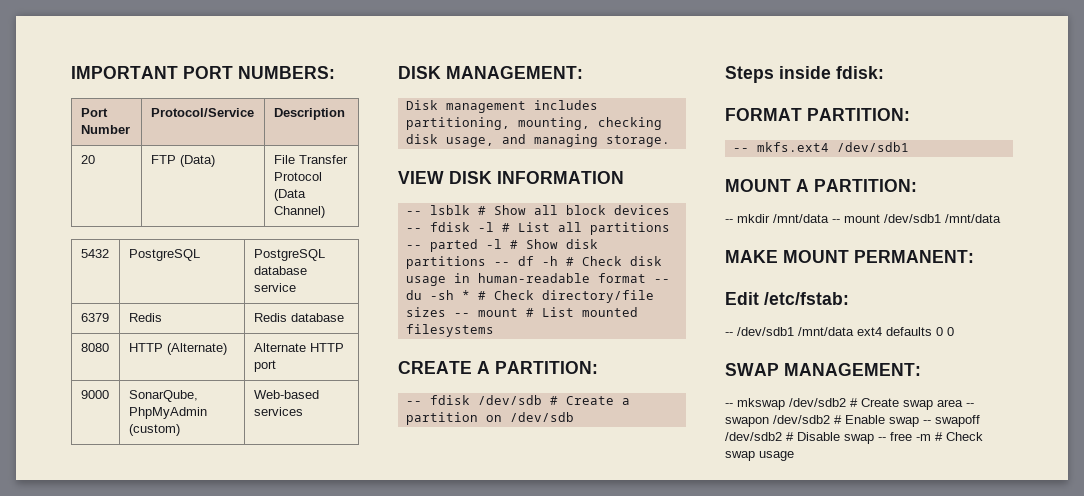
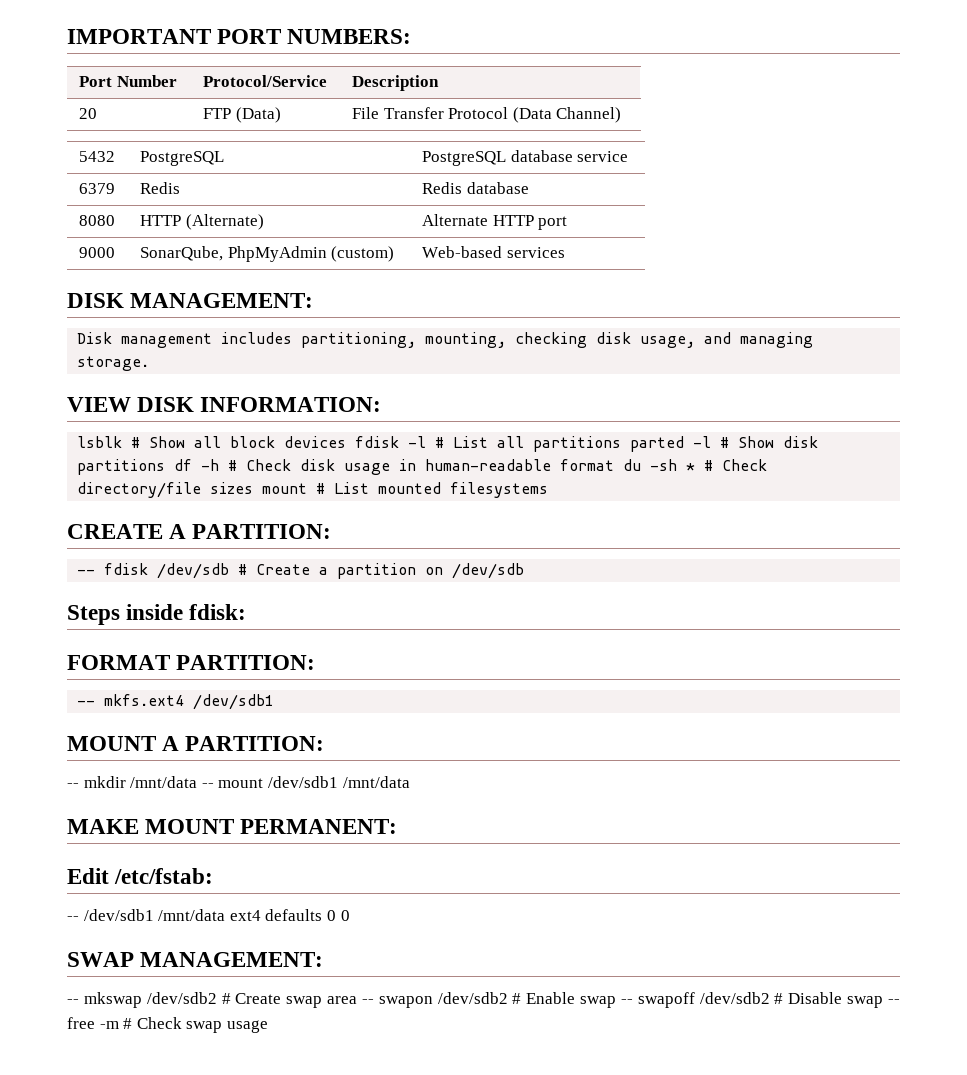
[497,171,624,184] [405,211,422,215] INFORMATION // -- -> [200,397,382,412] INFORMATION: //
[405,228,422,232] -- -> (347, 442) none
[405,245,422,249] -- -> (622, 444) none
[493,262,510,266] -- -> (166, 467) none
[653,279,670,283] -- -> (615, 465) none
[453,313,470,317] -- -> (254, 488) none

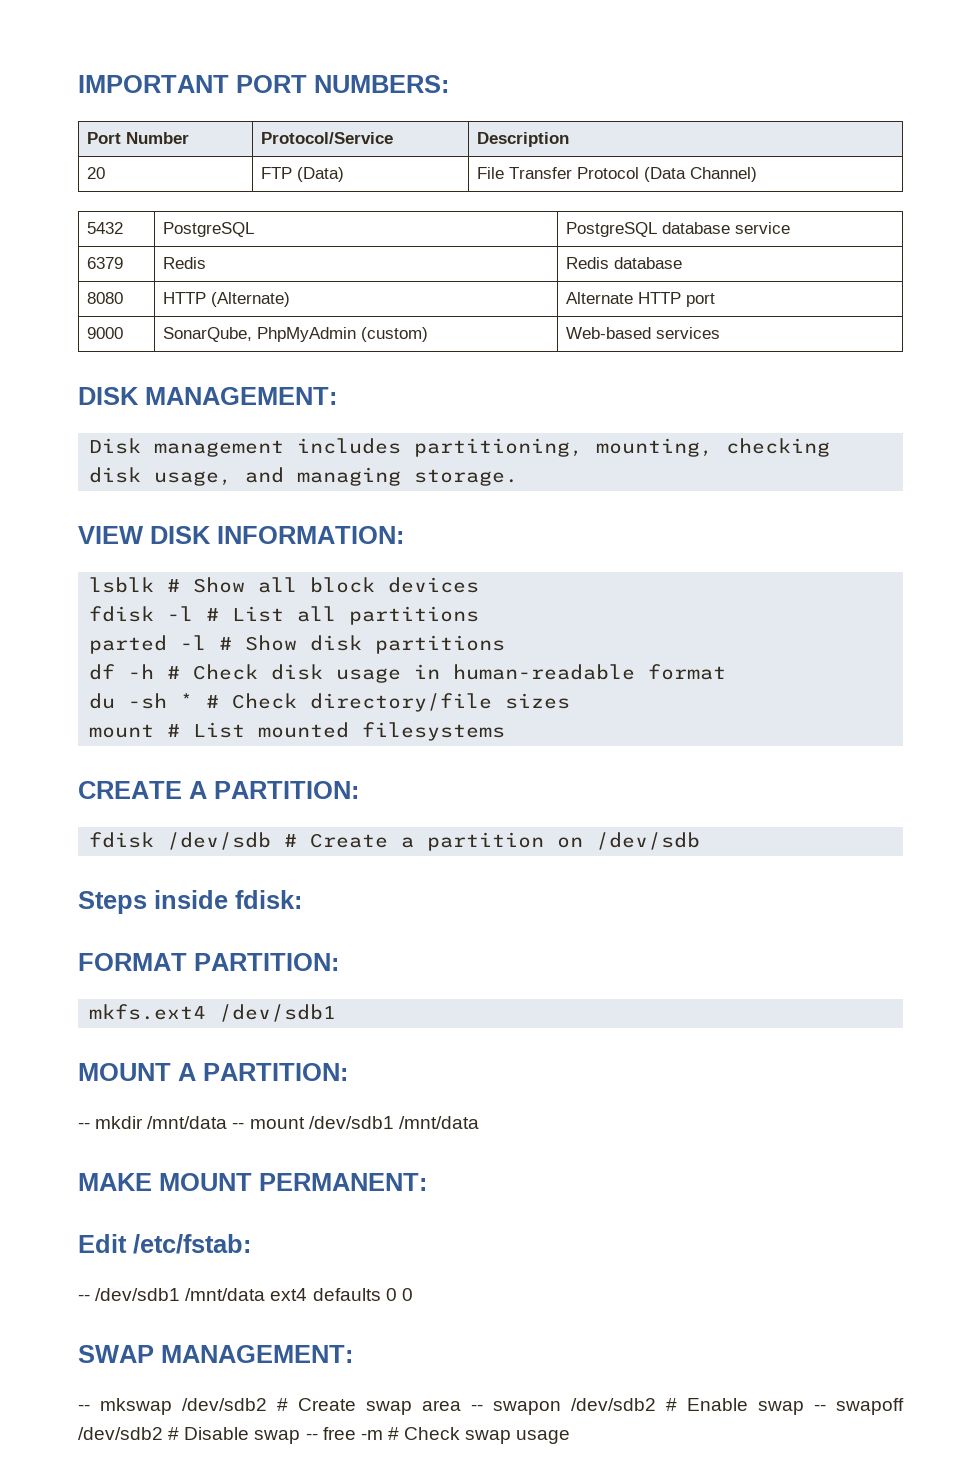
(347, 442) none -> (480, 585) //
(622, 444) none -> (480, 615) //
(166, 467) none -> (506, 644) //
(615, 465) none -> (727, 672) //
(254, 488) none -> (571, 701) //
[77,569,96,575] -- -> (359, 790) none
[77,700,96,706] -- -> (339, 962) none

